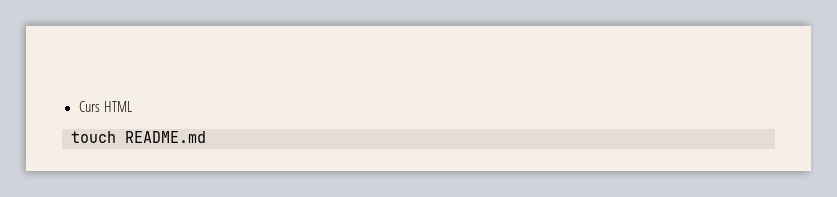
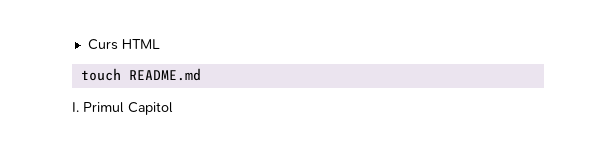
(206, 137) none -> [72,102,173,115] // I. Primul Capitol

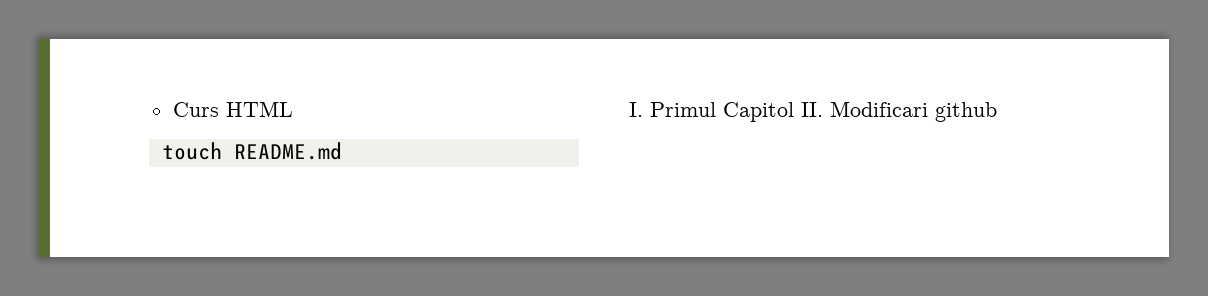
(173, 108) none -> [801,101,997,122] II. Modificari github

